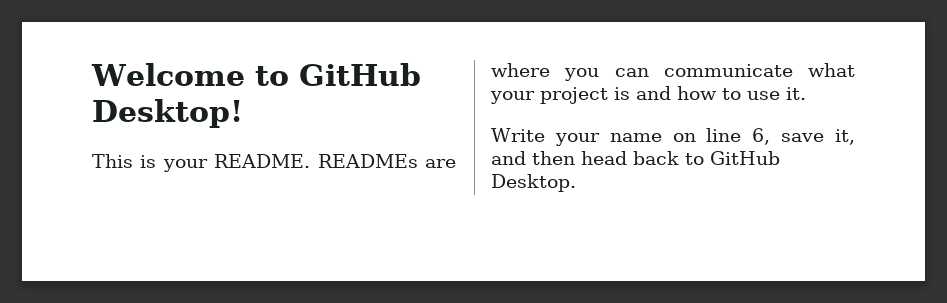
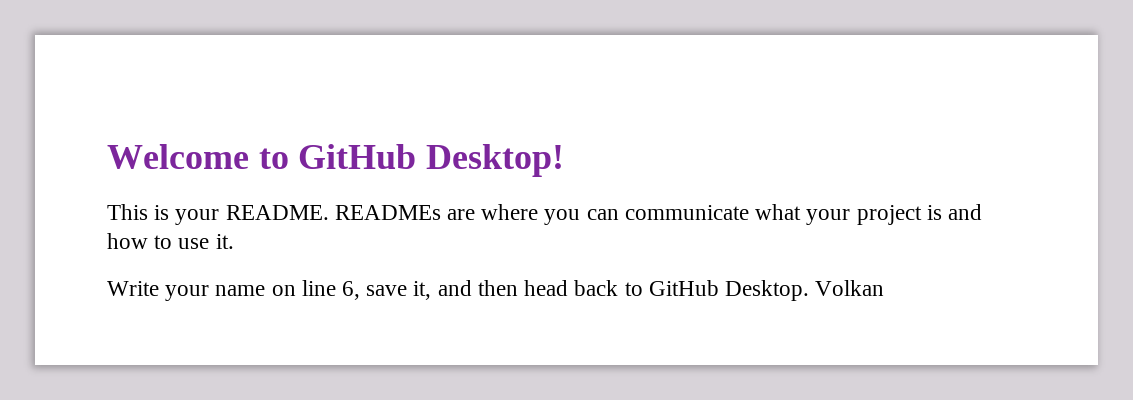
(576, 183) none -> [815,280,885,296] Volkan

